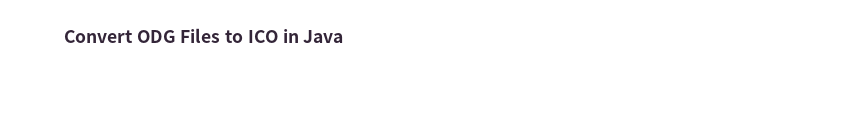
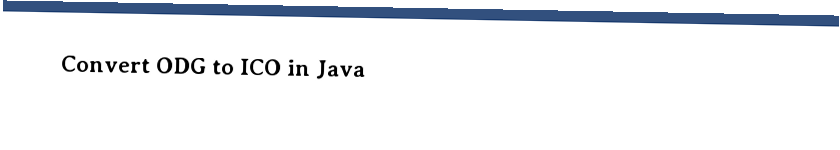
[180,28,221,43] Files -> (208, 66) none

